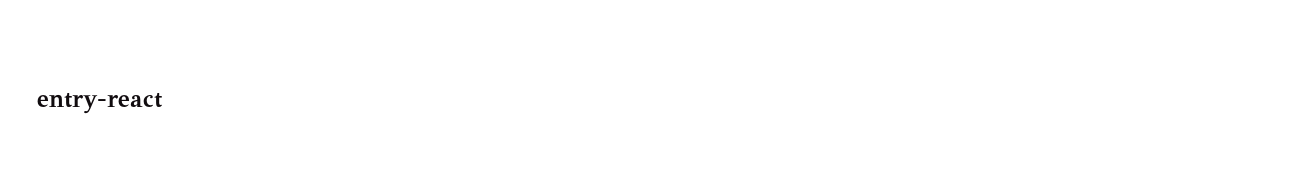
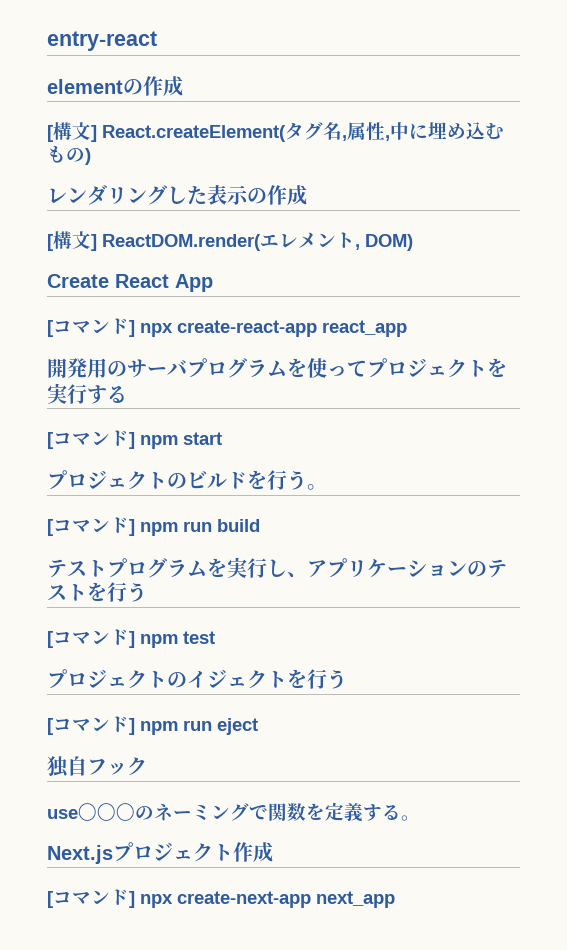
(163, 103) none -> [47,76,183,96] [47,122,504,142] [47,145,91,165] [47,185,307,205] [47,231,413,251] [47,274,213,292] [47,318,407,337] [47,358,507,378] [47,383,127,404] [47,430,222,449] [47,470,327,490] [47,517,260,536] [47,557,507,578] [47,582,147,602] [47,629,215,648] [47,669,347,689] [47,716,258,735] [47,756,147,778] [47,802,420,822] [47,842,273,864] [47,889,395,908] // elementの作成 // [構文] React.createElement(タグ名,属性,中に埋め込むもの) // レンダリングした表示の作成 // [構文] ReactDOM.render(エレメント, DOM) // Create React App // [コマンド] npx create-react-app react_app // 開発用のサーバプログラムを使ってプロジェクトを実行する // [コマンド] npm start // プロジェクトのビルドを行う。 // [コマンド] npm run build // テストプログラムを実行し、アプリケーションのテストを行う // [コマンド] npm test // プロジェクトのイジェクトを行う // [コマンド] npm run eject // 独自フック // use〇〇〇のネーミングで関数を定義する。 // Next.jsプロジェクト作成 // [コマンド] npx create-next-app next_app

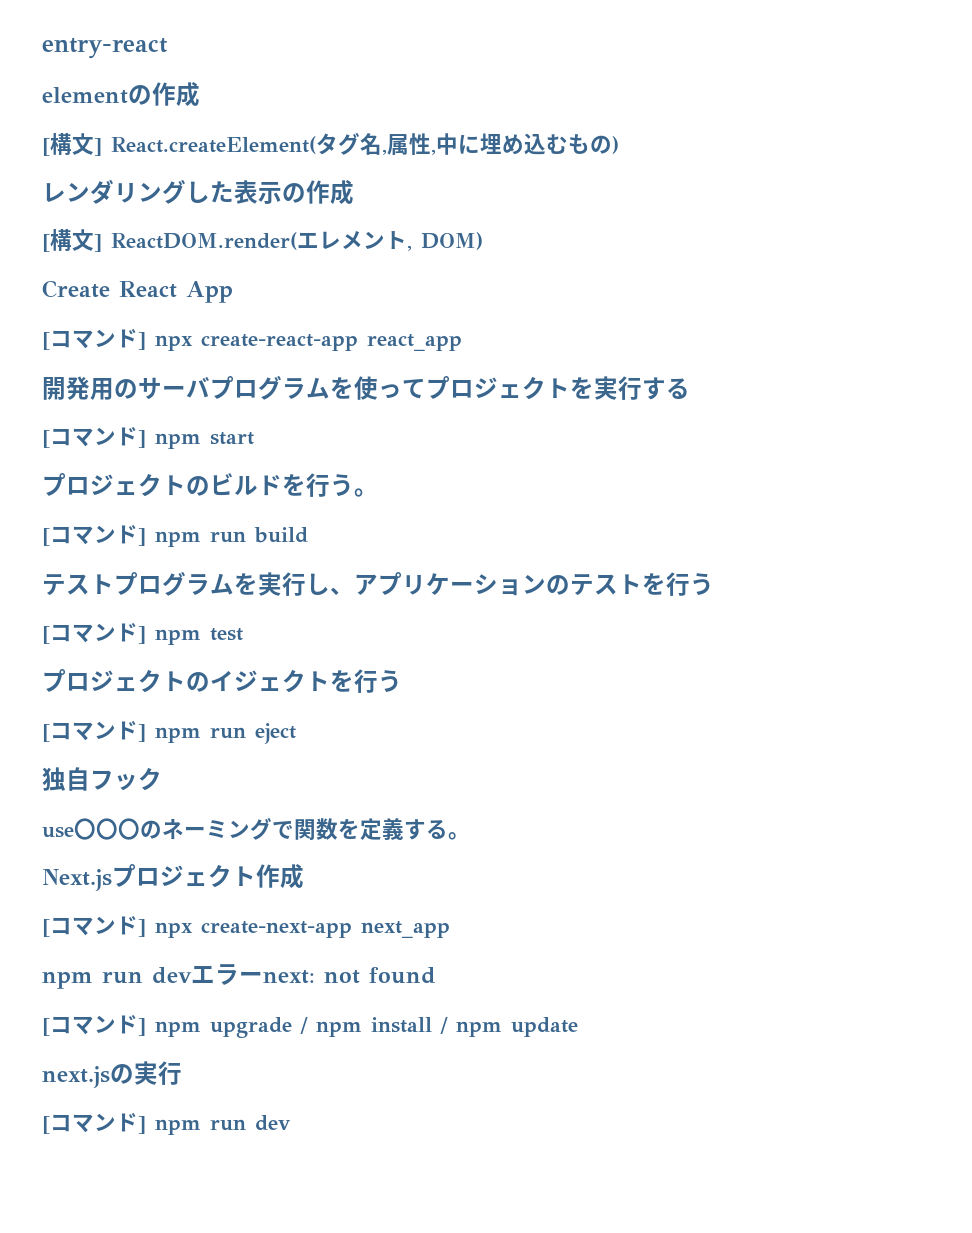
(395, 899) none -> [42,964,436,989] [42,1015,578,1038] [42,1061,182,1088] [42,1113,291,1135] // npm run devエラーnext: not found // [コマンド] npm upgrade / npm install / npm update // next.jsの実行 // [コマンド] npm run dev

